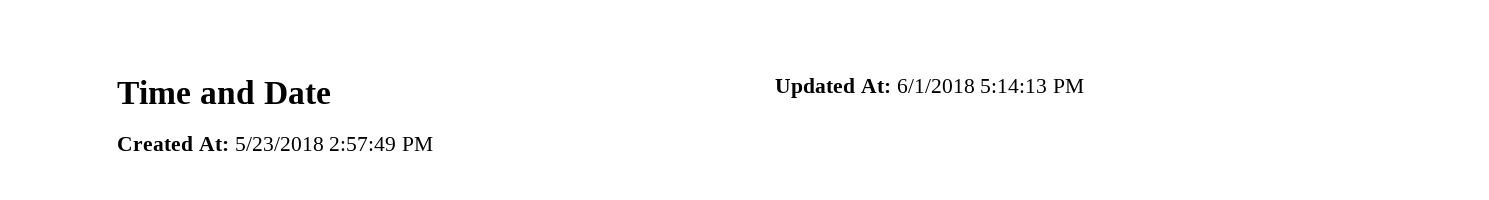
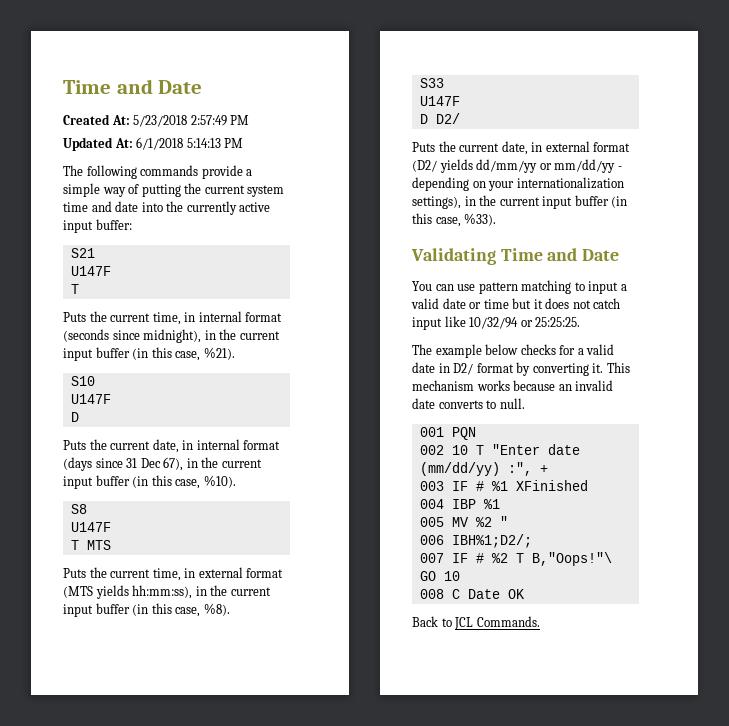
(1085, 86) none -> [63,165,253,179] [63,183,285,197] [63,201,271,215] [63,219,132,233] [70,248,95,258] [70,266,111,276] [70,284,79,294] [63,311,283,325] [63,329,280,343] [63,347,235,361] [70,376,95,386] [70,394,111,404] [70,412,79,422] [63,439,281,453] [63,457,262,471] [63,475,236,489] [70,504,87,514] [70,522,111,532] [70,540,111,550] [63,567,284,581] [63,585,271,599] [63,603,230,617] [419,78,444,88] [419,96,460,106] [419,113,460,124] [412,141,631,155] [412,159,622,173] [412,177,624,191] [412,195,628,209] [412,213,497,227] [411,248,620,265] [412,280,627,294] [411,298,621,309] [412,316,581,330] [412,344,615,358] [412,362,630,376] [412,380,614,391] [412,398,525,409] [419,427,476,440] [419,444,580,455] [419,462,548,476] [419,480,588,491] [419,499,500,509] [419,516,508,527] [419,534,532,548] [419,552,612,566] [419,571,460,581] [419,589,525,599] [412,616,540,630] // The following commands provide a simple way of putting the current system time and date into the currently active input buffer: // S21 // U147F // T // Puts the current time, in internal format (seconds since midnight), in the current input buffer (in this case, %21). // S10 // U147F // D // Puts the current date, in internal format (days since 31 Dec 67), in the current input buffer (in this case, %10). // S8 // U147F // T MTS // Puts the current time, in external format (MTS yields hh:mm:ss), in the current input buffer (in this case, %8). // S33 // U147F // D D2/ // Puts the current date, in external format (D2/ yields dd/mm/yy or mm/dd/yy - depending on your internationalization settings), in the current input buffer (in this case, %33). // Validating Time and Date // You can use pattern matching to input a valid date or time but it does not catch input like 10/32/94 or 25:25:25. // The example below checks for a valid date in D2/ format by converting it. This mechanism works because an invalid date converts to null. // 001 PQN // 002 10 T "Enter date (mm/dd/yy) :", + // 003 IF # %1 XFinished // 004 IBP %1 // 005 MV %2 " // 006 IBH%1;D2/; // 007 IF # %2 T B,"Oops!"\ GO 10 // 008 C Date OK // Back to JCL Commands.

